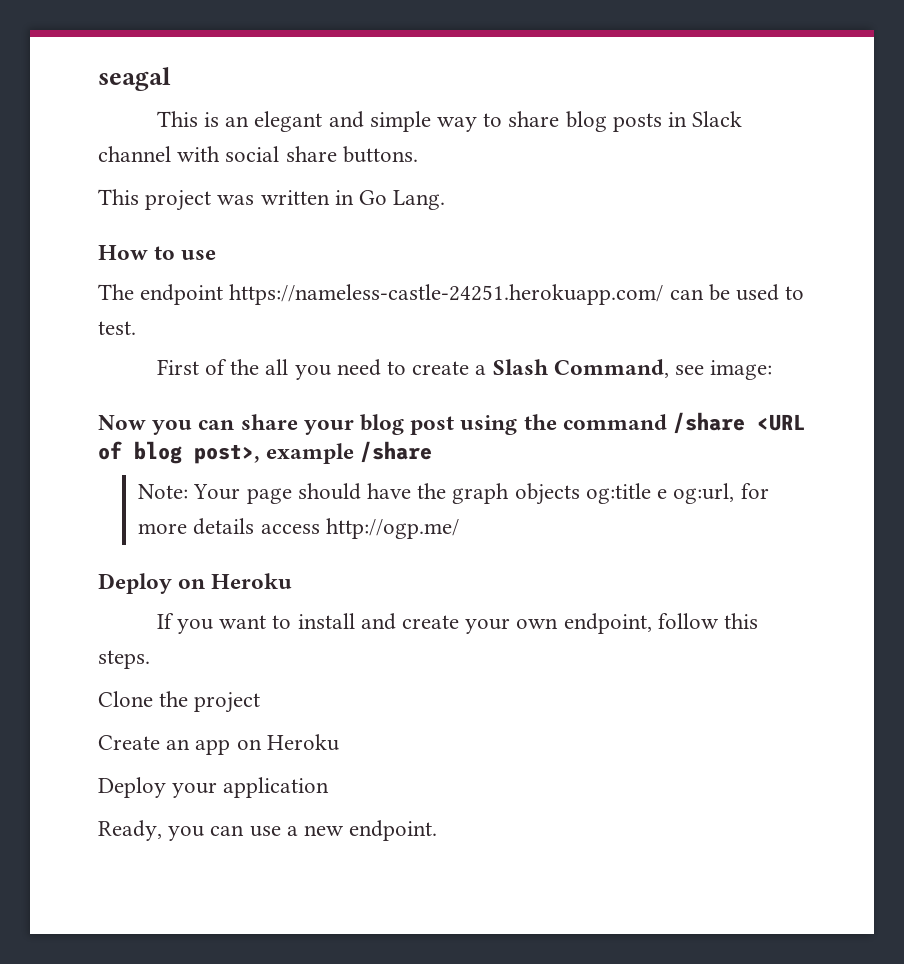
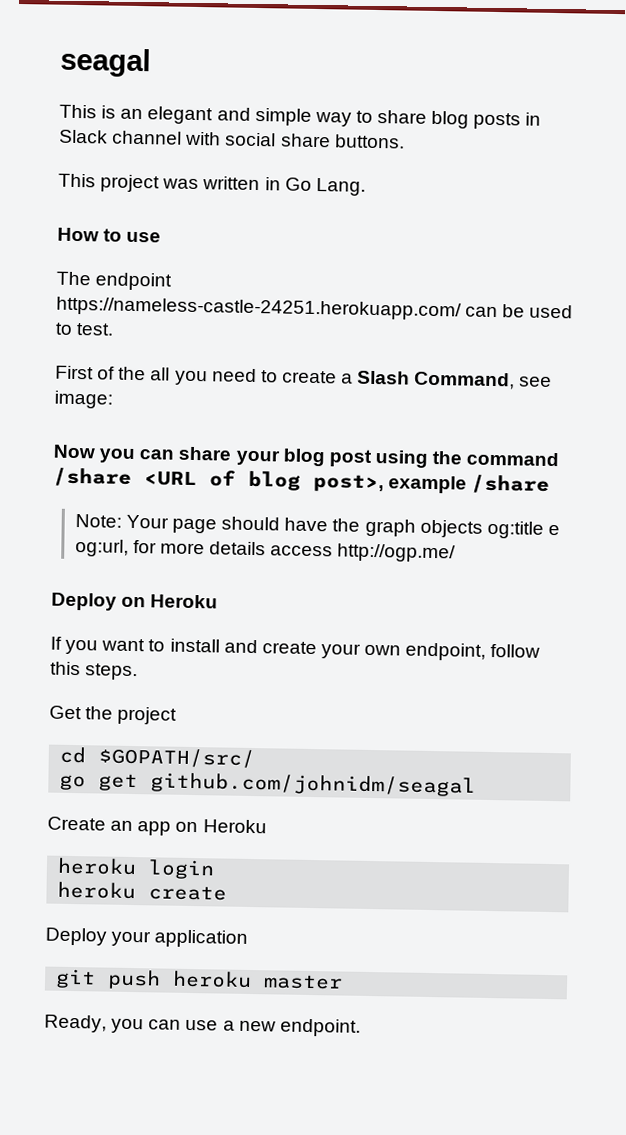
[98,691,153,707] Clone -> [49,705,82,720] Get
(261, 702) none -> [59,746,256,769] [59,772,477,797] // cd $GOPATH/src/ // go get github.com/johnidm/seagal
(339, 742) none -> [57,857,216,880] [57,881,228,901] // heroku login // heroku create
(330, 787) none -> [55,968,344,990] // git push heroku master

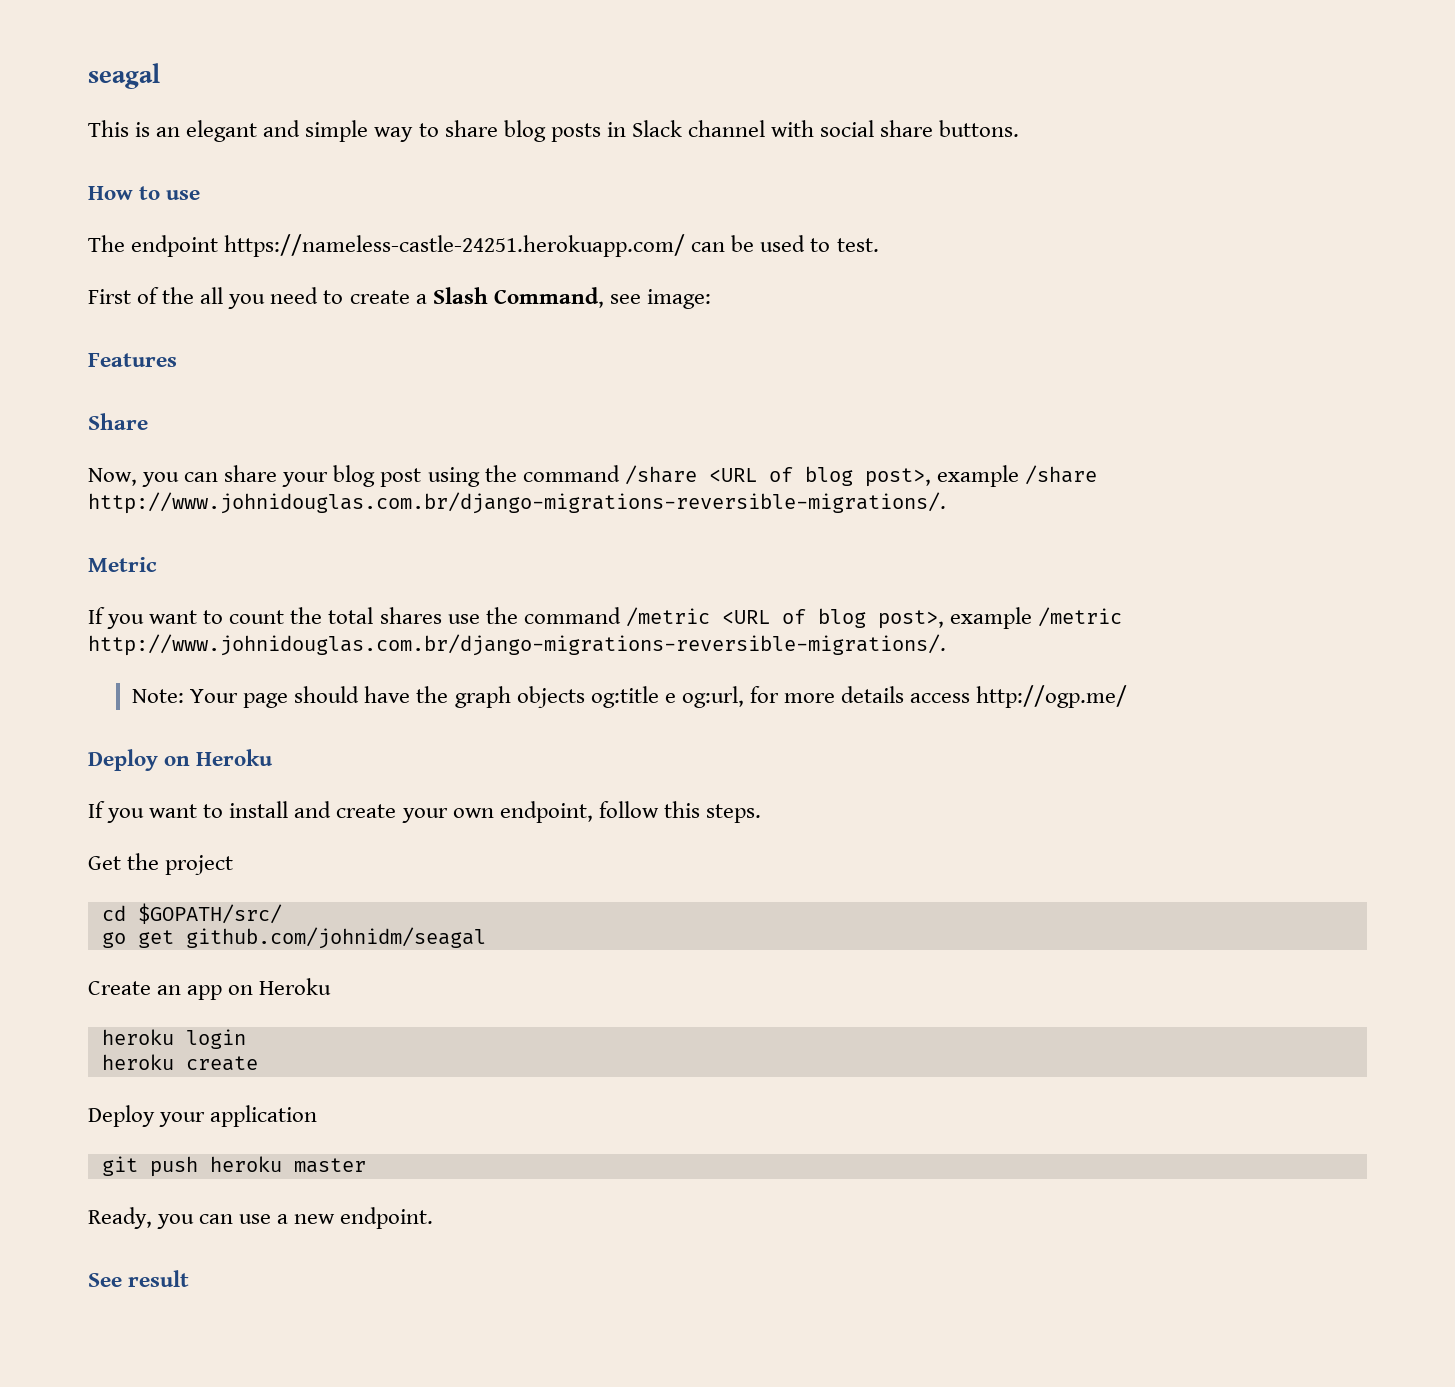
[58,173,366,196] // This project was written in Go Lang. -> (1020, 128) none
[53,444,96,459] Now -> [88,353,177,367] [88,413,148,430] [88,468,137,486] Features // Share // Now,
(551, 484) none -> [88,492,946,514] [88,557,157,572] [88,607,1122,629] [88,634,946,656] http://www.johnidouglas.com.br/django-migrations-reversible-migrations/. // Metric // If you want to count the total shares use the command /metric <URL of blog post>, example /metric http://www.johnidouglas.com.br/django-migrations-reversible-migrations/.
(361, 1027) none -> [88,1270,190,1287] // See result

